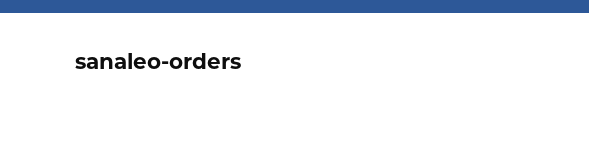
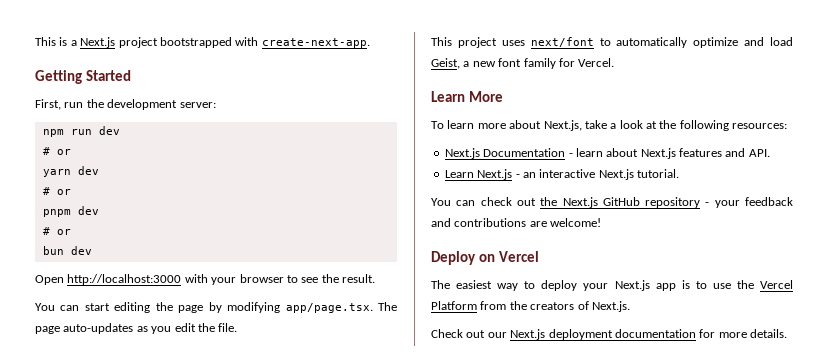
[75,53,241,69] sanaleo-orders -> [35,37,370,48] [35,70,131,84] [35,99,216,110] [42,126,120,137] [42,147,71,155] [42,166,99,177] [42,187,71,195] [42,206,99,217] [42,227,71,235] [42,246,92,255] [35,274,375,285] [35,302,398,313] [35,323,238,334] [431,37,793,48] [431,58,615,69] [431,91,503,102] [431,120,788,131] [444,148,770,159] [444,169,679,180] [431,197,793,208] [431,218,602,227] [431,251,539,265] [431,280,793,291] [431,301,630,312] [431,329,787,340] This is a Next.js project bootstrapped with create-next-app. // Getting Started // First, run the development server: // npm run dev // # or // yarn dev // # or // pnpm dev // # or // bun dev // Open http://localhost:3000 with your browser to see the result. // You can start editing the page by modifying app/page.tsx. The page auto-updates as you edit the file. // This project uses next/font to automatically optimize and load Geist, a new font family for Vercel. // Learn More // To learn more about Next.js, take a look at the following resources: // Next.js Documentation - learn about Next.js features and API. // Learn Next.js - an interactive Next.js tutorial. // You can check out the Next.js GitHub repository - your feedback and contributions are welcome! // Deploy on Vercel // The easiest way to deploy your Next.js app is to use the Vercel Platform from the creators of Next.js. // Check out our Next.js deployment documentation for more details.

